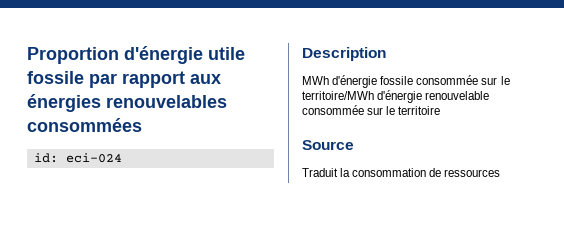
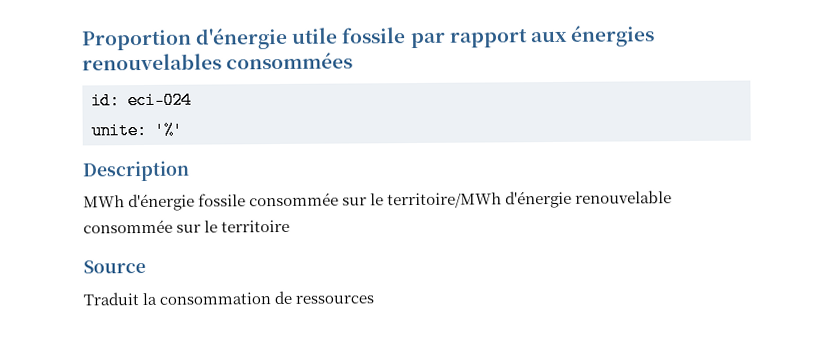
(122, 158) none -> [91,121,183,140] // unite: '%'

